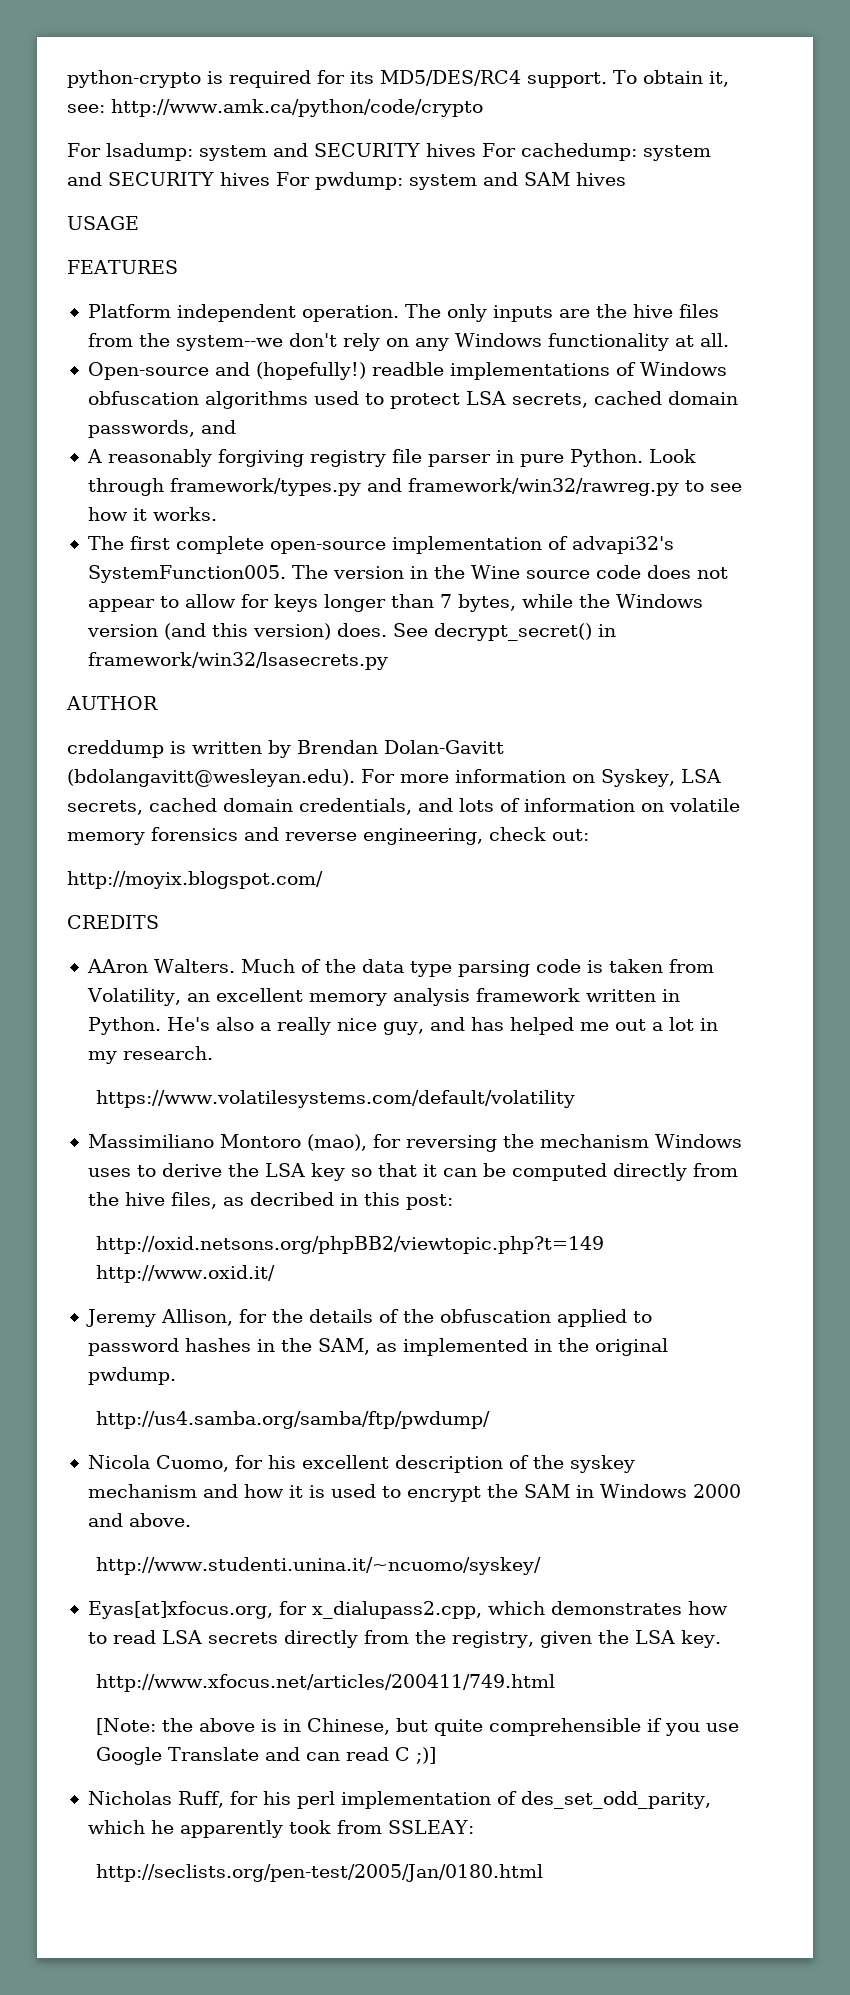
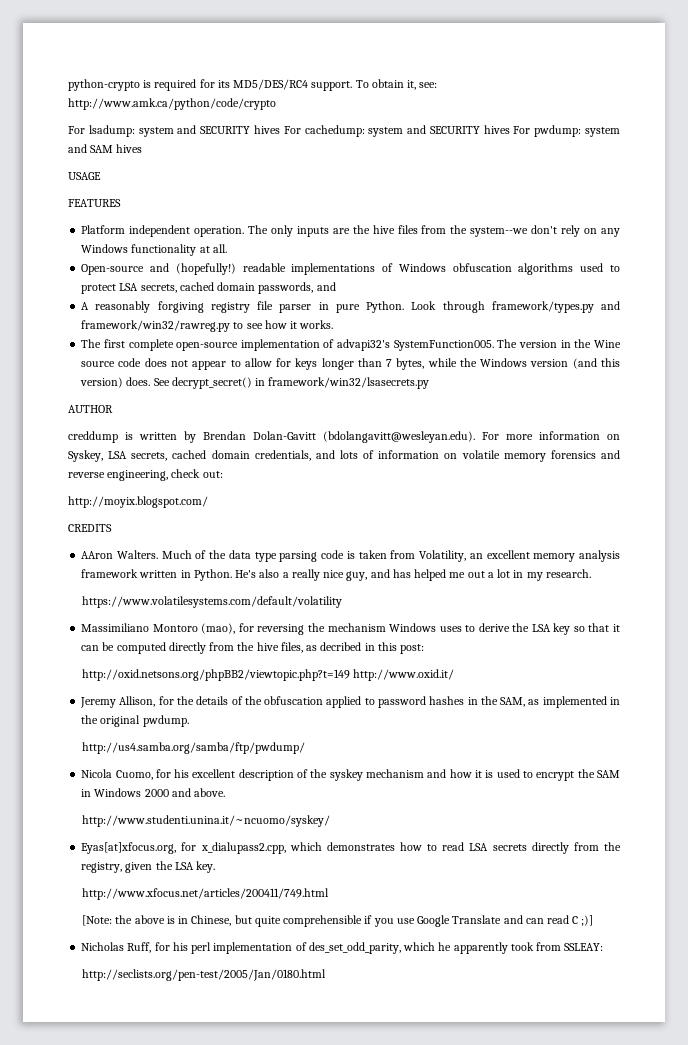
[371,362,444,376] readble -> [242,263,286,272] readable

